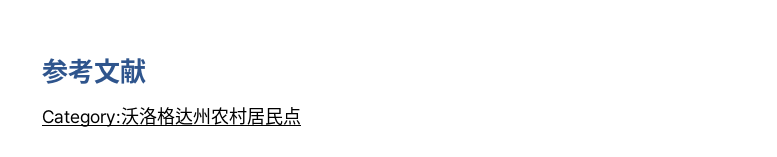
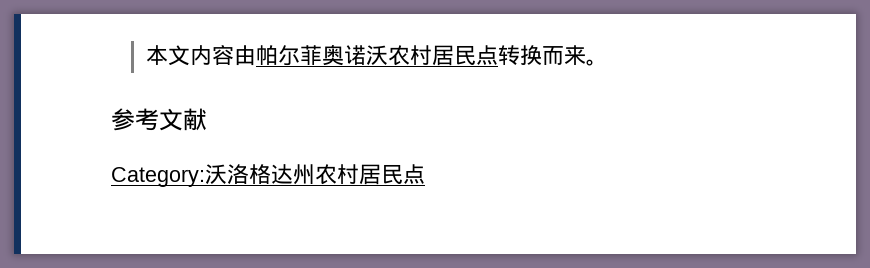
(42, 71) none -> [145,44,608,66] 本文内容由帕尔菲奥诺沃农村居民点转换而来。 //

